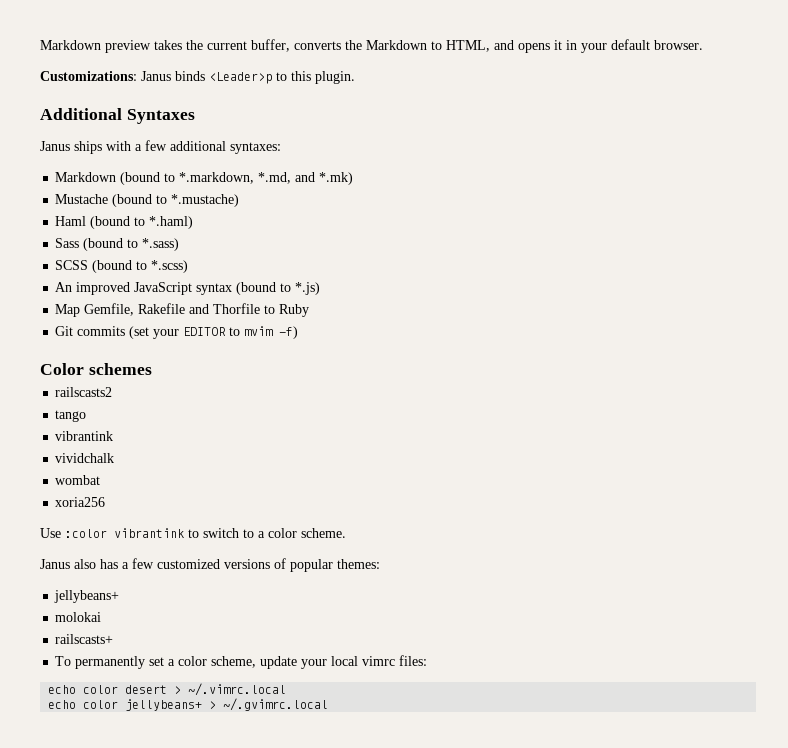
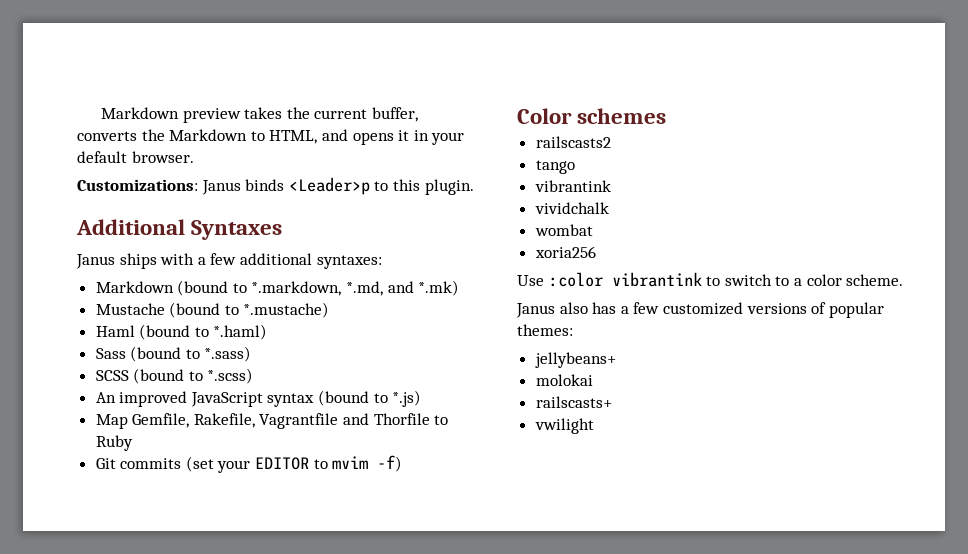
[138,303,186,314] Rakefile -> [193,413,339,429] Rakefile, Vagrantfile
[55,655,428,669] [48,683,287,696] [48,698,329,711] To permanently set a color scheme, update your local vimrc files: // echo color desert > ~/.vimrc.local // echo color jellybeans+ > ~/.gvimrc.local -> [534,418,594,434] vwilight

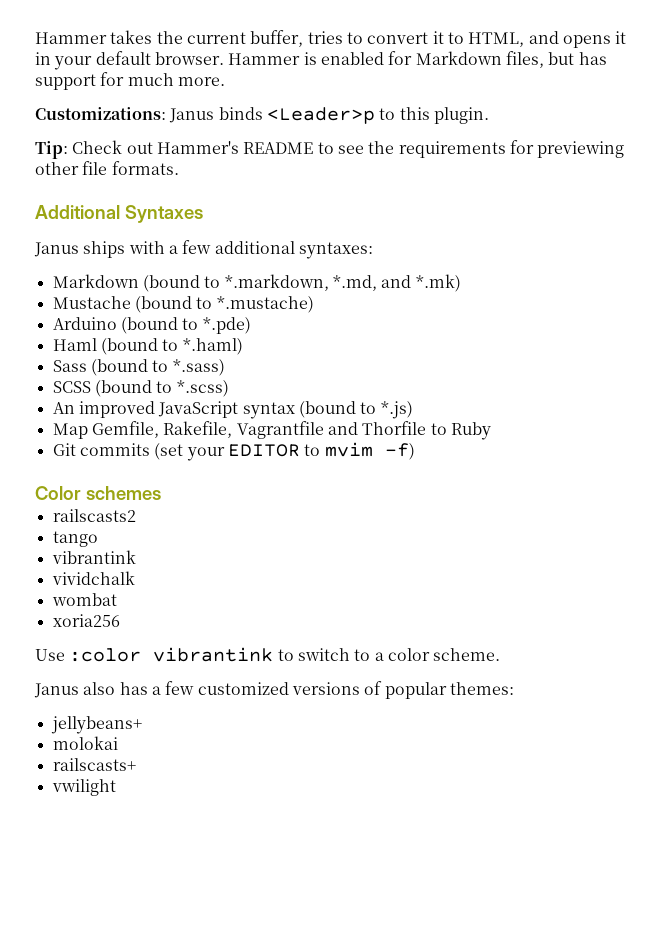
[100,107,241,123] Markdown preview -> [35,32,107,44] Hammer
[77,129,248,141] converts the Markdown -> [307,31,444,44] tries to convert it
(194, 157) none -> [228,51,607,68] [35,72,225,90] Hammer is enabled for Markdown files, but has support for much more.
(474, 187) none -> [35,140,625,159] [35,161,179,175] // Tip: Check out Hammer's README to see the requirements for previewing other file formats.
(330, 310) none -> [52,317,251,334] // Arduino (bound to *.pde)

